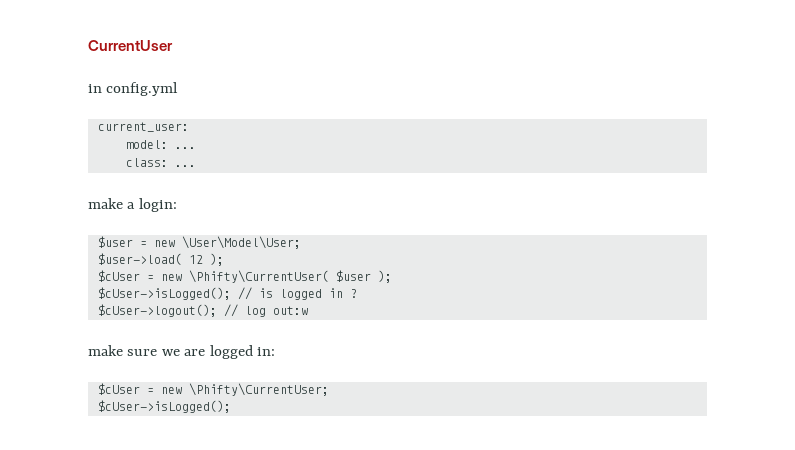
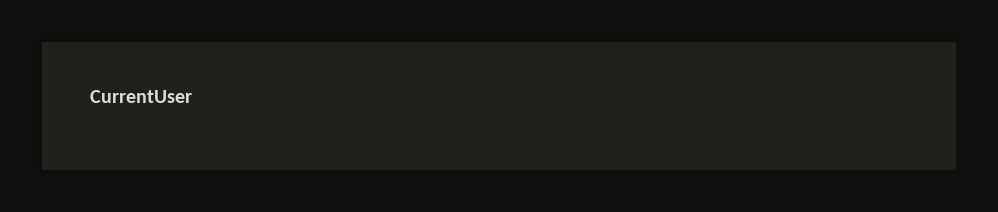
[88,82,179,96] [97,122,189,132] [125,140,196,149] [125,158,196,167] [88,198,177,212] [97,236,301,249] [97,253,224,266] [97,270,392,283] [97,287,357,300] [97,304,308,317] [88,345,276,359] [97,383,329,396] [97,400,231,413] // in config.yml // current_user: // model: ... // class: ... // make a login: // $user = new \User\Model\User; // $user->load( 12 ); // $cUser = new \Phifty\CurrentUser( $user ); // $cUser->isLogged(); // is logged in ? // $cUser->logout(); // log out:w // make sure we are logged in: // $cUser = new \Phifty\CurrentUser; // $cUser->isLogged(); -> (192, 96) none

